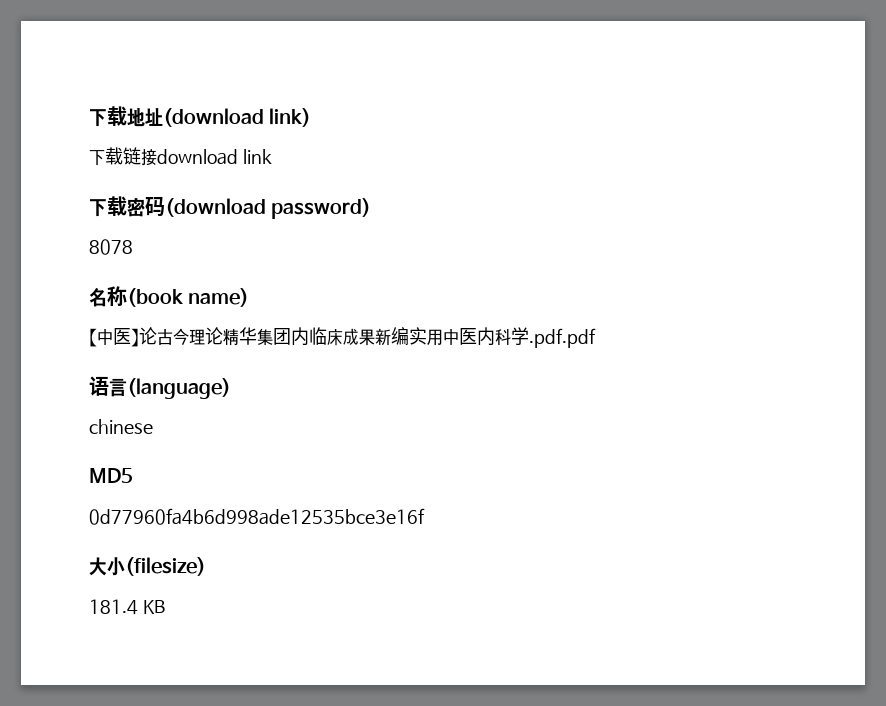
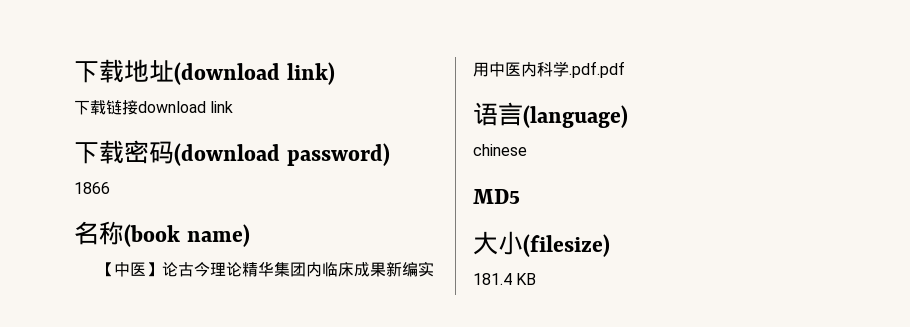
[89,239,133,255] 8078 -> [74,182,110,194] 1866
[89,508,425,525] // 0d77960fa4b6d998ade12535bce3e16f -> (520, 196) none

